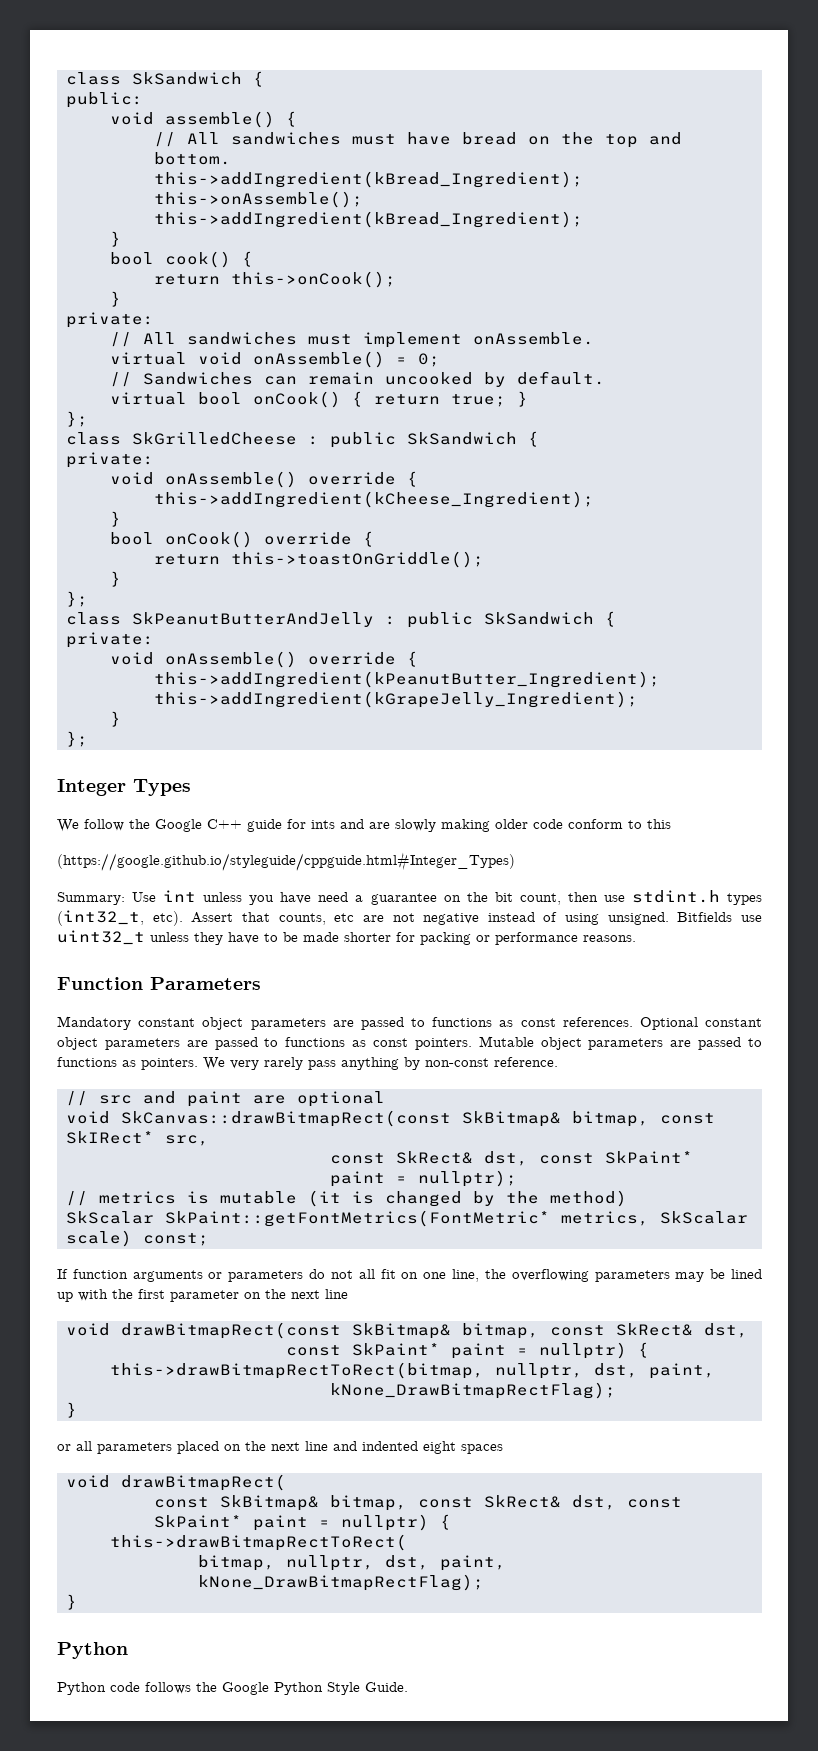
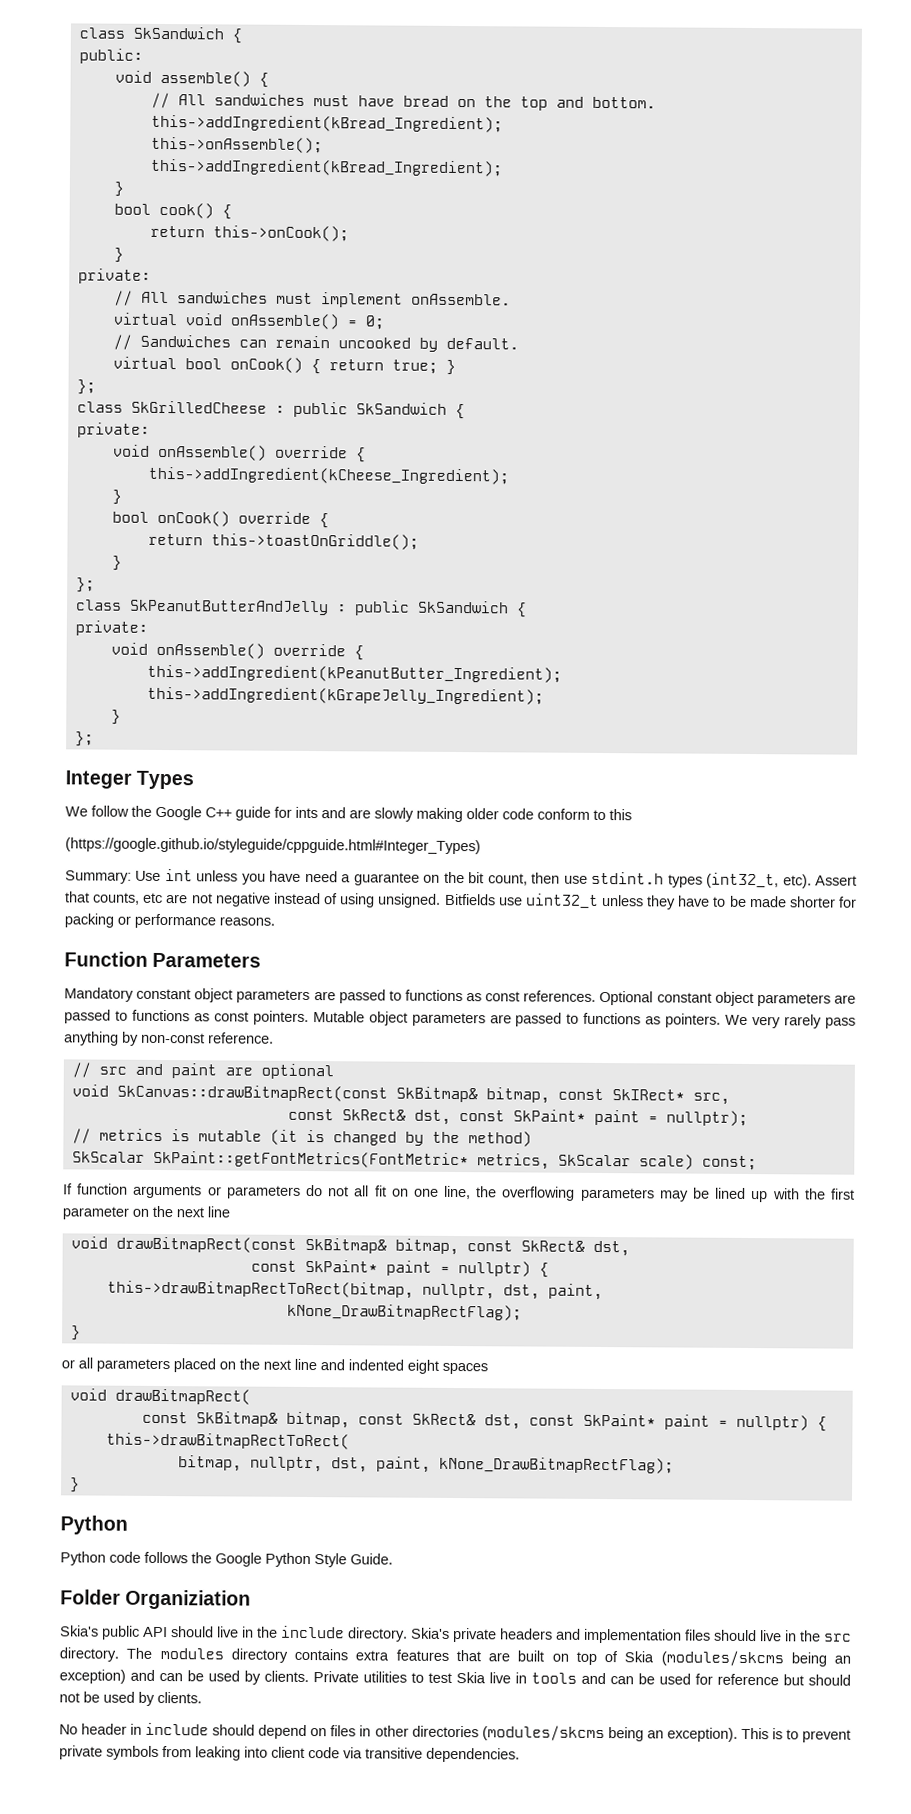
(408, 1687) none -> [60,1589,252,1610] [60,1625,852,1644] [59,1647,851,1667] [59,1669,851,1686] [59,1691,202,1706] [59,1722,851,1743] [59,1745,520,1763] // Folder Organiziation // Skia's public API should live in the include directory. Skia's private headers and implementation files should live in the src directory. The modules directory contains extra features that are built on top of Skia (modules/skcms being an exception) and can be used by clients. Private utilities to test Skia live in tools and can be used for reference but should not be used by clients. // No header in include should depend on files in other directories (modules/skcms being an exception). This is to prevent private symbols from leaking into client code via transitive dependencies.

